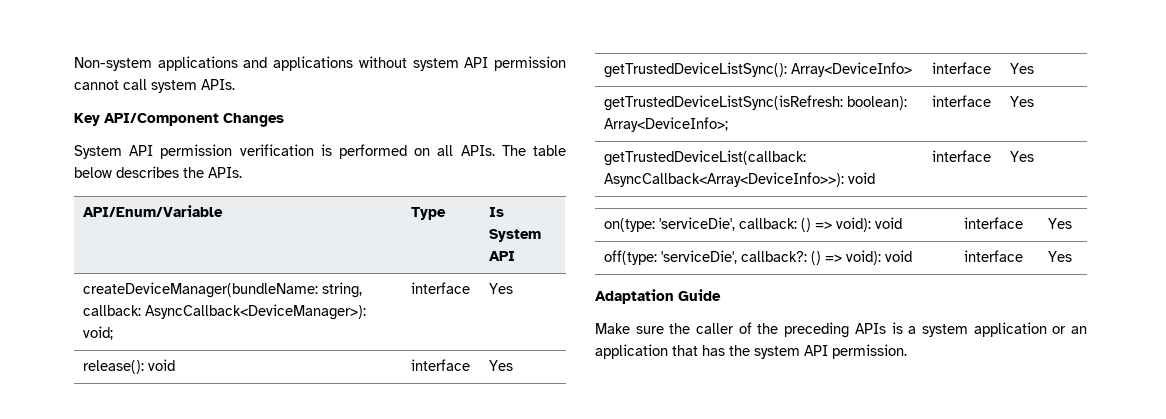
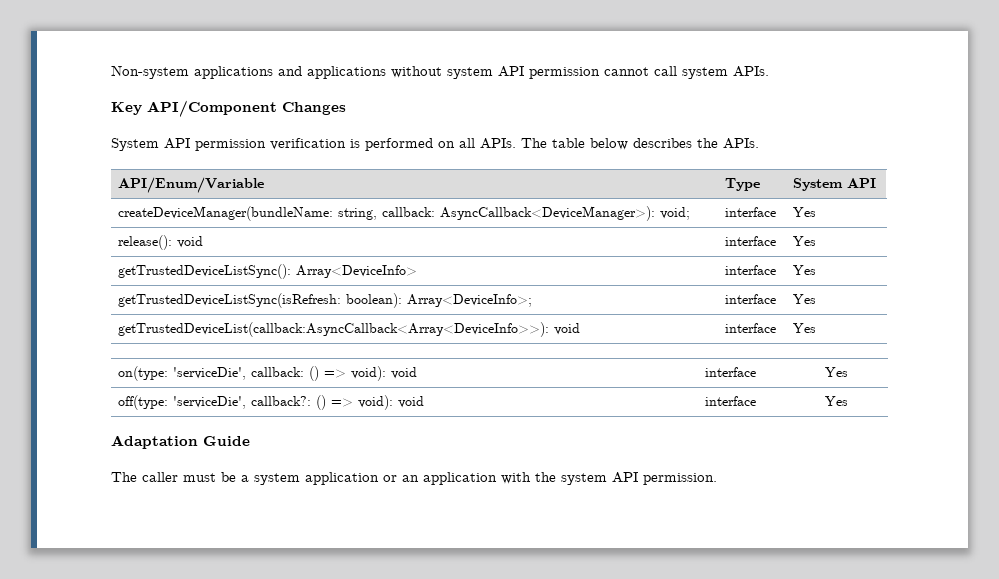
[488,207,504,217] Is -> (760, 184) none
[595,322,903,338] Make sure the caller of the preceding APIs is -> [111,472,236,482] The caller must be
[672,345,725,356] that has -> [501,472,531,484] with

